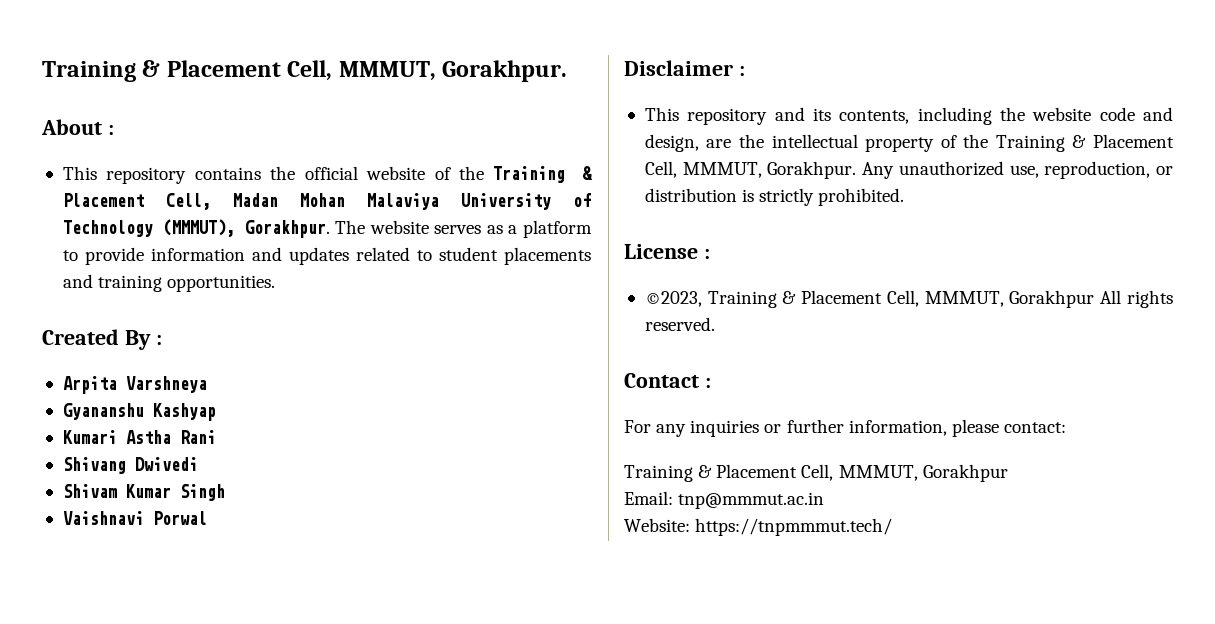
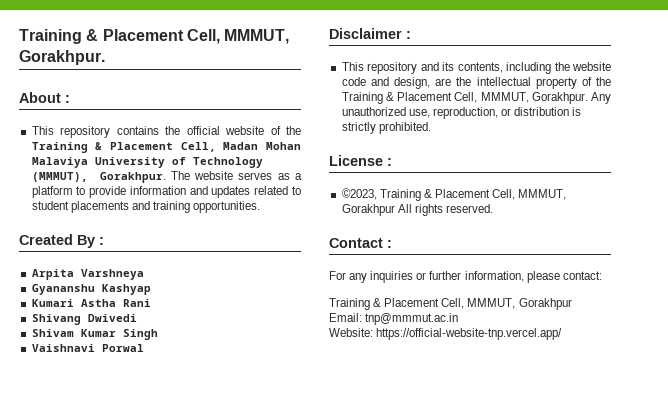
[695,518,893,536] https://tnpmmmut.tech/ -> [376,328,563,340] https://official-website-tnp.vercel.app/

